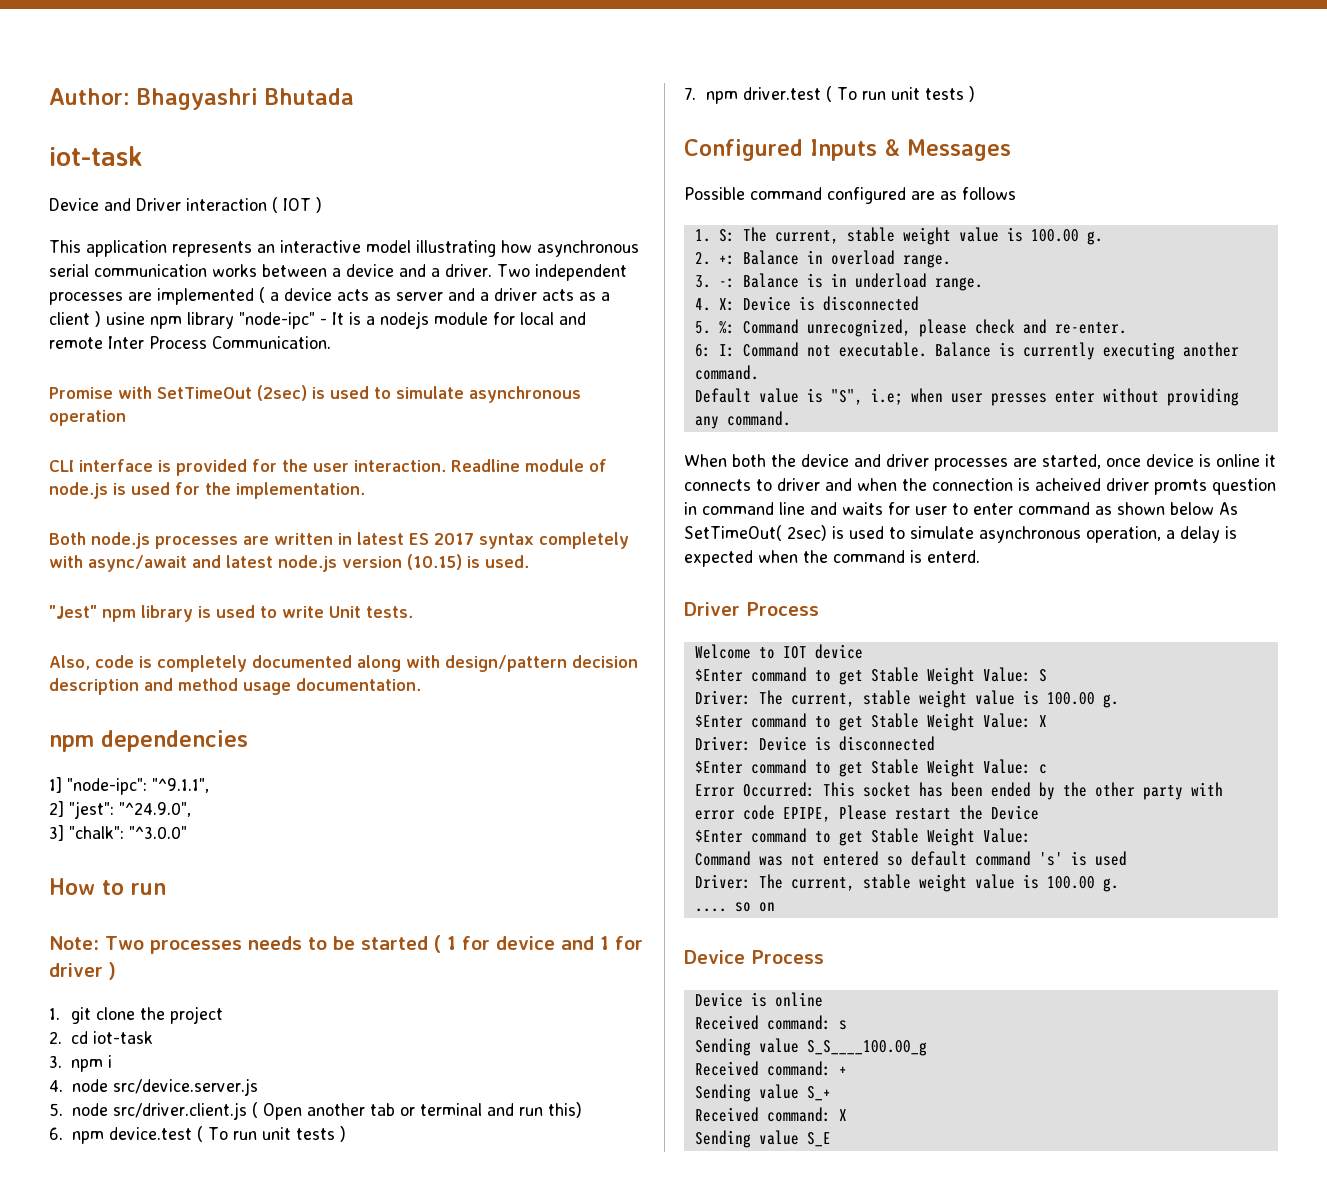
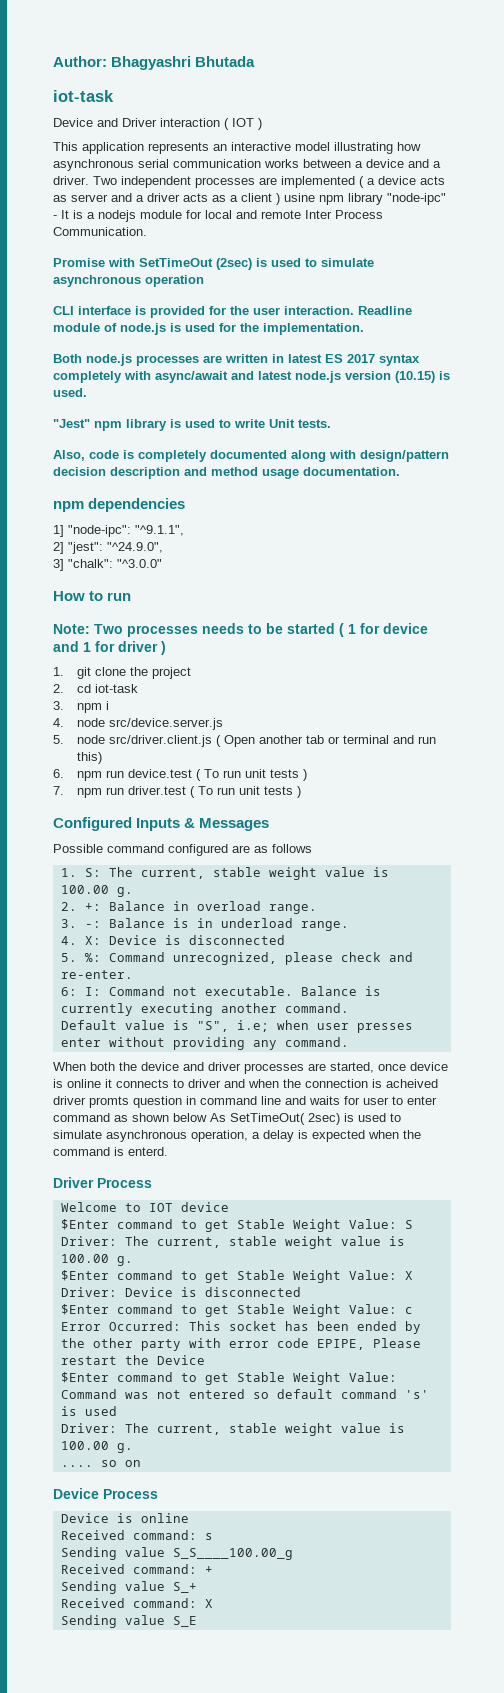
(104, 1137) none -> [105,770,124,778] run
(738, 97) none -> [105,787,124,795] run

